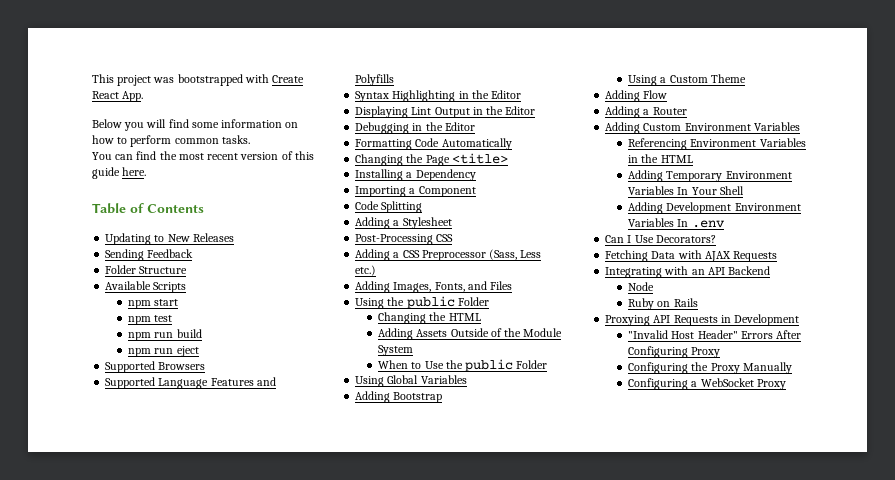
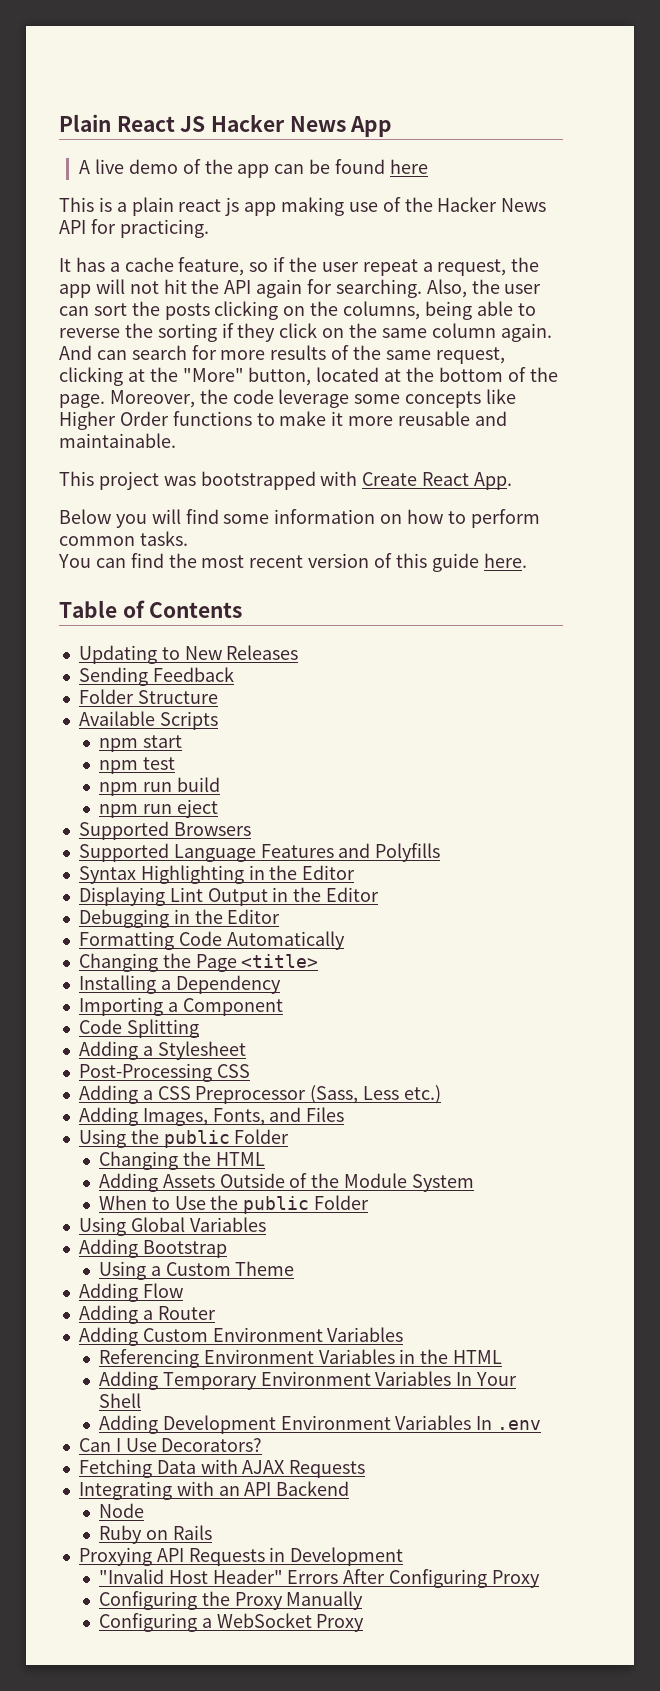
(92, 78) none -> [59,114,393,137] [79,159,428,178] [59,197,547,216] [59,219,209,238] [59,257,540,276] [59,279,542,298] [59,301,536,320] [59,323,552,342] [59,345,505,364] [59,367,558,386] [59,389,517,408] [59,411,507,430] [59,433,176,448] Plain React JS Hacker News App // A live demo of the app can be found here // This is a plain react js app making use of the Hacker News API for practicing. // It has a cache feature, so if the user repeat a request, the app will not hit the API again for searching. Also, the user can sort the posts clicking on the columns, being able to reverse the sorting if they click on the same column again. And can search for more results of the same request, clicking at the "More" button, located at the bottom of the page. Moreover, the code leverage some concepts like Higher Order functions to make it more reusable and maintainable. //

